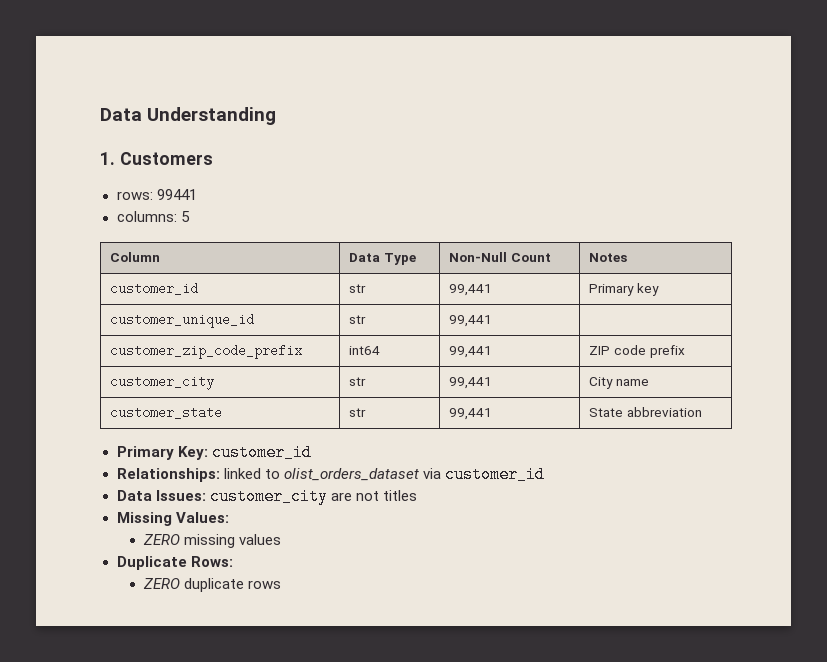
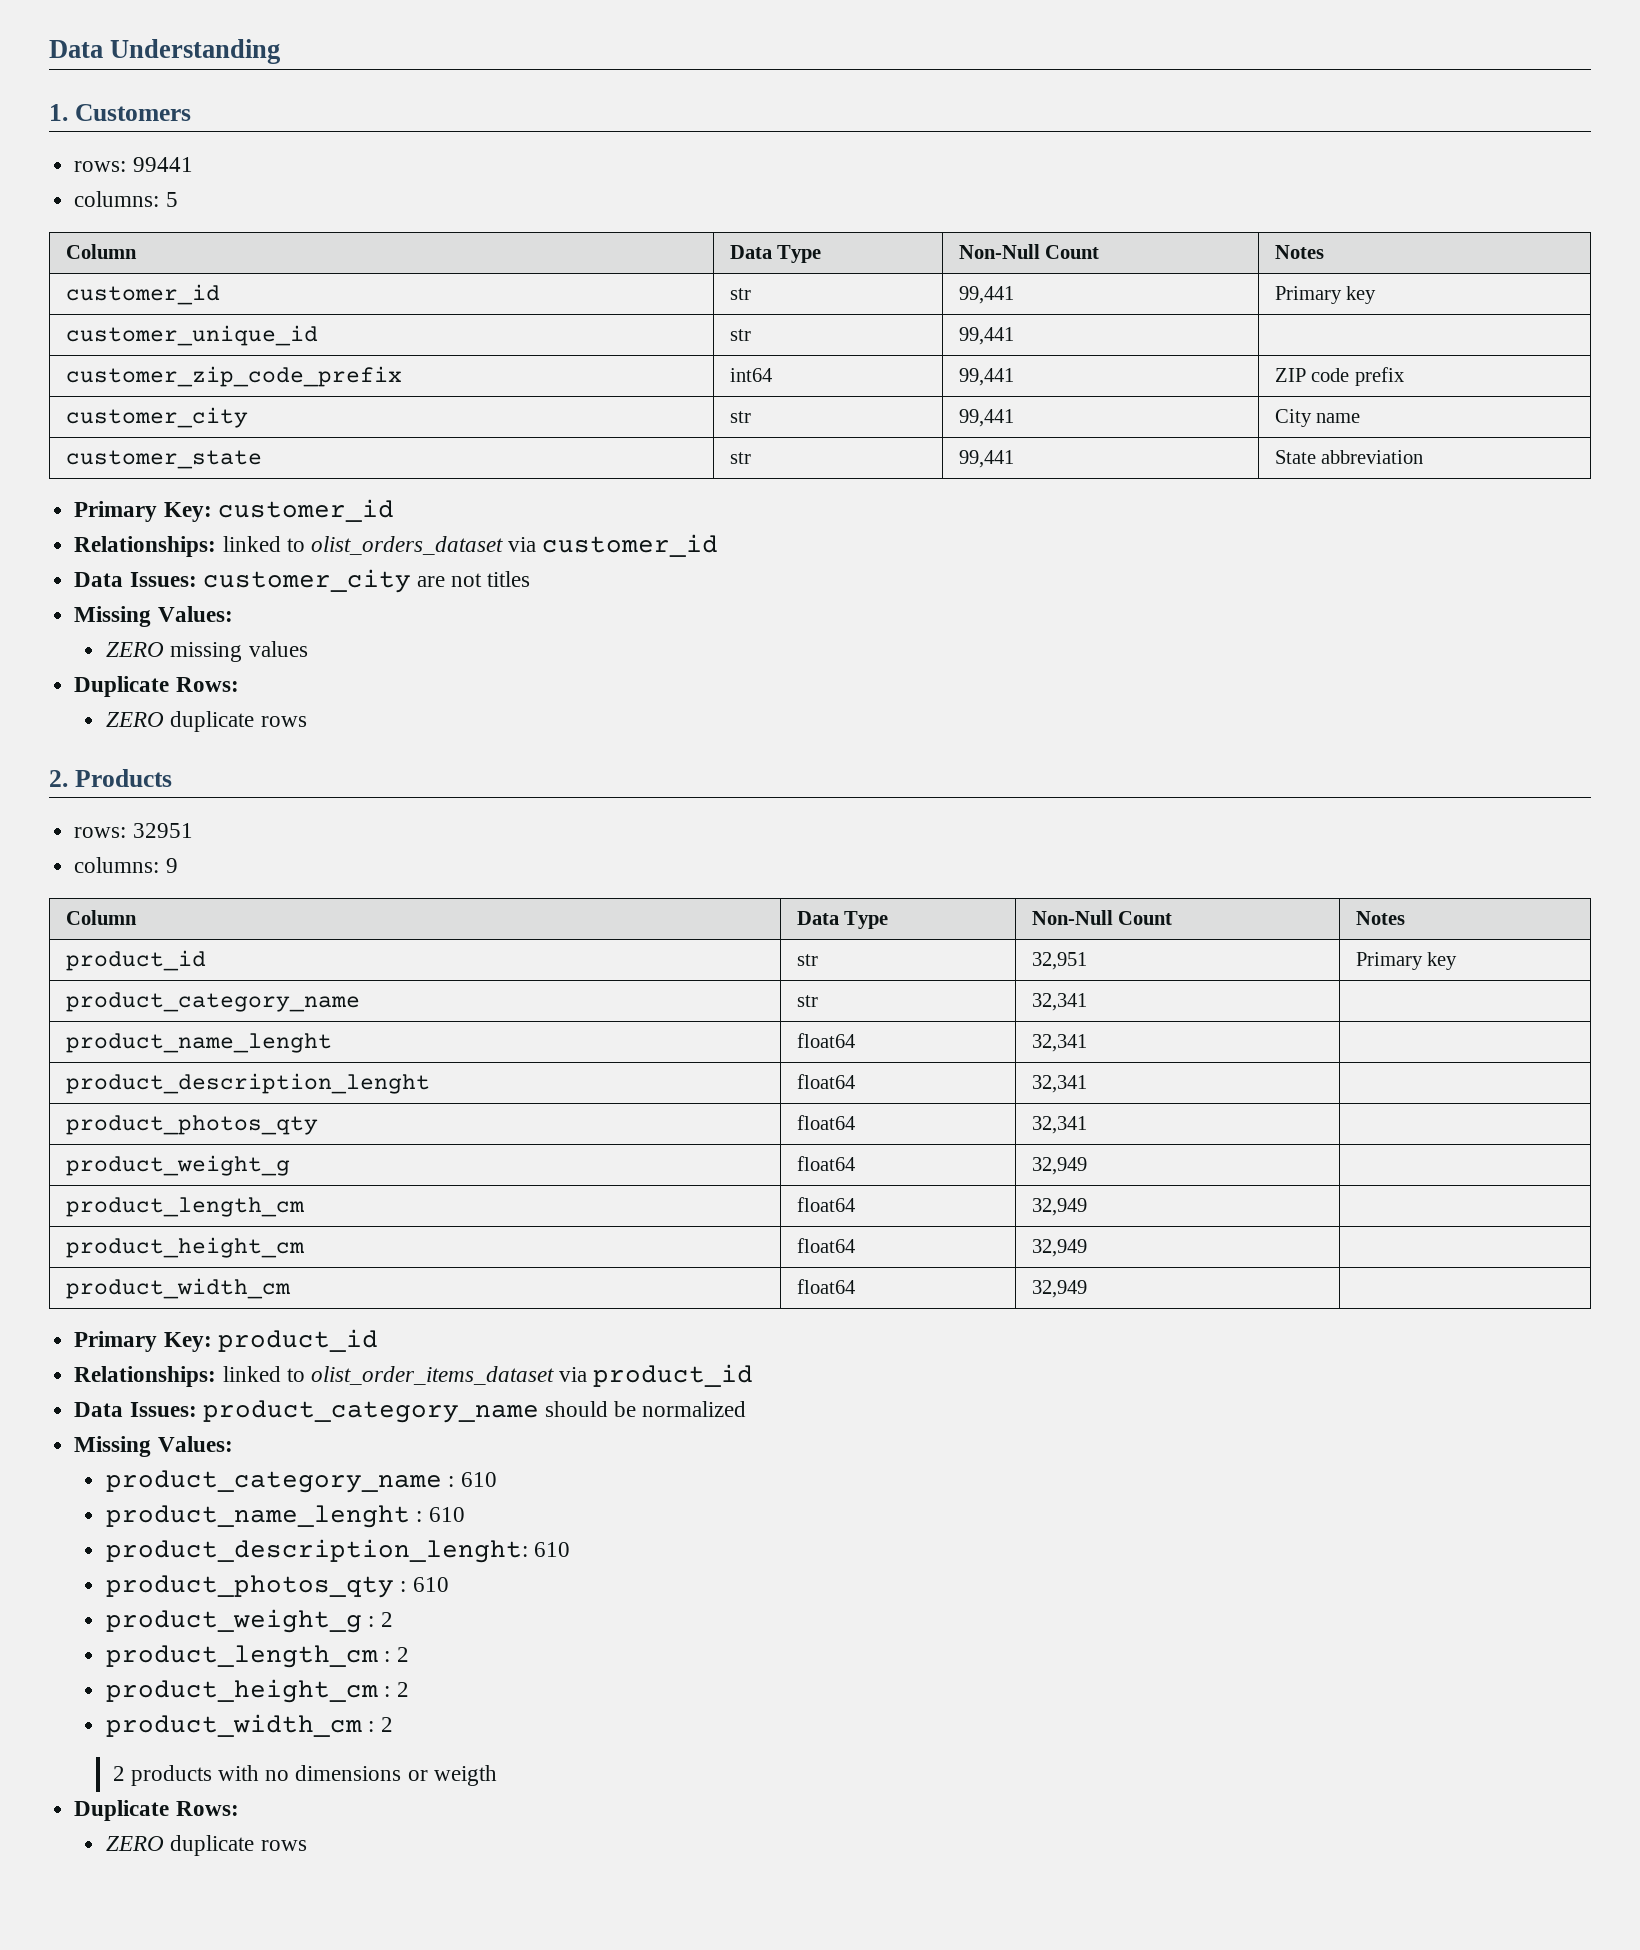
(282, 584) none -> [49,769,172,787] [74,823,193,838] [74,857,178,873] [65,910,137,925] [796,911,889,929] [1031,910,1173,925] [1355,911,1405,925] [65,950,206,971] [796,954,818,966] [1031,952,1087,970] [1355,952,1458,970] [65,992,360,1012] [796,995,818,1007] [1031,993,1087,1011] [65,1033,332,1053] [796,1033,855,1048] [1031,1034,1087,1052] [65,1073,430,1094] [796,1074,855,1089] [1031,1075,1087,1093] [65,1115,318,1135] [796,1115,855,1130] [1031,1116,1087,1134] [65,1155,290,1176] [796,1156,855,1171] [1031,1157,1087,1175] [65,1197,305,1217] [796,1197,855,1212] [1031,1198,1087,1216] [65,1237,305,1258] [796,1238,855,1253] [1031,1239,1087,1257] [65,1278,291,1299] [796,1279,855,1294] [1031,1280,1087,1298] [74,1329,378,1352] [74,1364,754,1387] [74,1400,747,1423] [74,1436,233,1457] [106,1470,497,1493] [106,1505,465,1528] [106,1539,571,1563] [106,1575,449,1598] [106,1609,393,1633] [106,1645,409,1668] [106,1679,409,1703] [106,1714,393,1737] [112,1765,497,1786] [74,1800,239,1821] [106,1835,307,1856] // 2. Products // rows: 32951 // columns: 9 // Column | Data Type | Non-Null Count | Notes // product_id | str | 32,951 | Primary key // product_category_name | str | 32,341 | // product_name_lenght | float64 | 32,341 | // product_description_lenght | float64 | 32,341 | // product_photos_qty | float64 | 32,341 | // product_weight_g | float64 | 32,949 | // product_length_cm | float64 | 32,949 | // product_height_cm | float64 | 32,949 | // product_width_cm | float64 | 32,949 | // Primary Key: product_id // Relationships: linked to olist_order_items_dataset via product_id // Data Issues: product_category_name should be normalized // Missing Values: // product_category_name : 610 // product_name_lenght : 610 // product_description_lenght: 610 // product_photos_qty : 610 // product_weight_g : 2 // product_length_cm : 2 // product_height_cm : 2 // product_width_cm : 2 // 2 products with no dimensions or weigth // Duplicate Rows: // ZERO duplicate rows

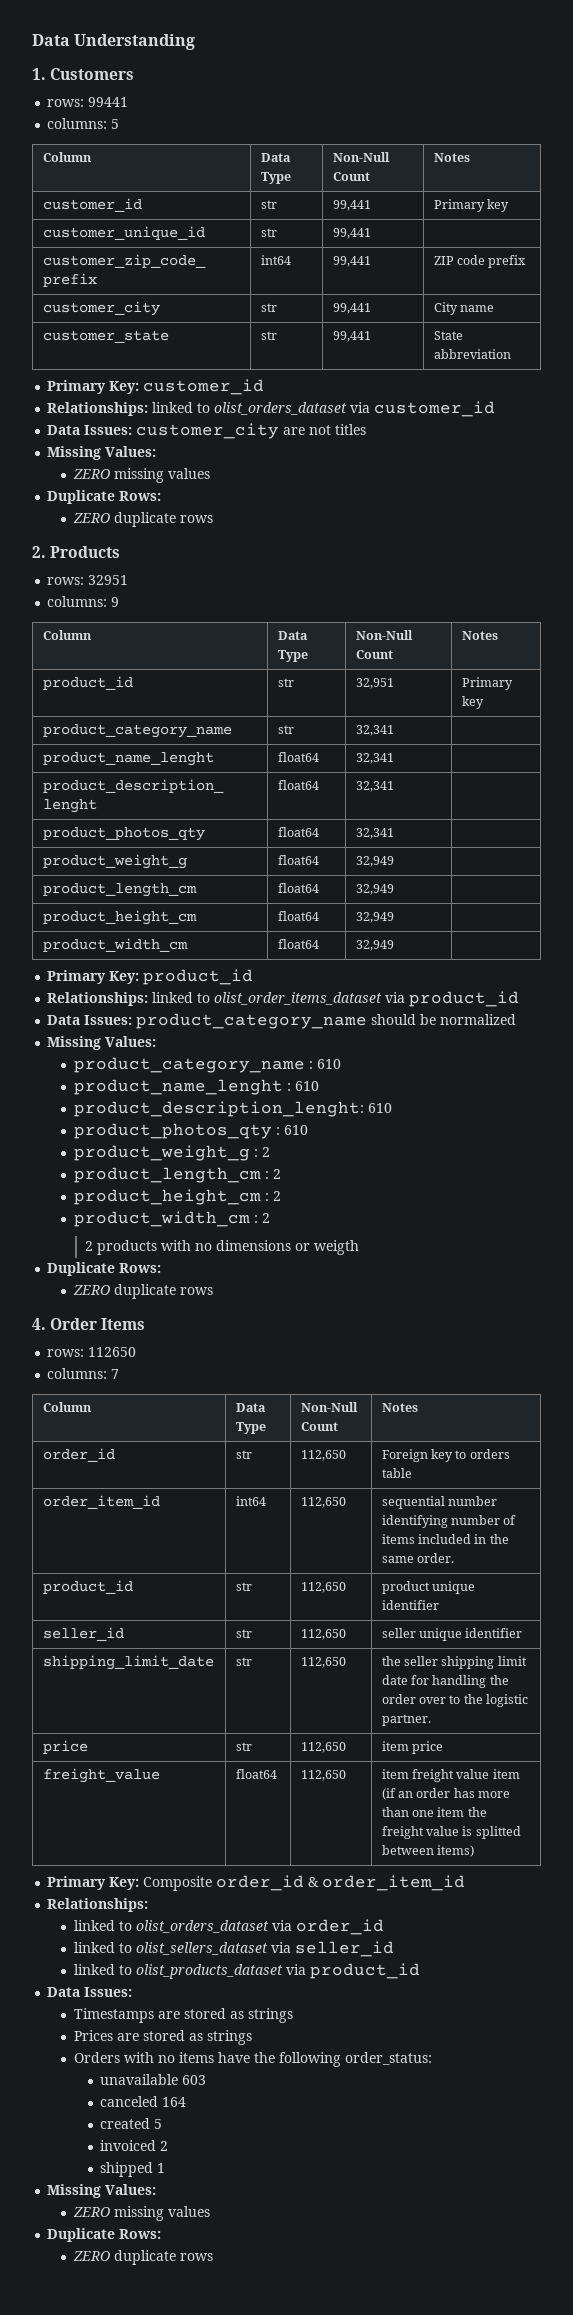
(307, 1845) none -> [32,1318,146,1330] [47,1347,137,1357] [47,1368,120,1379] [42,1402,92,1412] [235,1403,266,1412] [235,1422,266,1434] [300,1402,358,1412] [300,1422,338,1431] [381,1403,418,1412] [42,1448,115,1462] [235,1450,252,1459] [300,1450,346,1461] [381,1449,510,1462] [381,1468,412,1478] [42,1495,160,1509] [235,1496,266,1506] [300,1497,346,1508] [381,1496,498,1509] [381,1515,517,1528] [381,1534,509,1544] [381,1553,455,1563] [42,1580,133,1594] [235,1582,252,1591] [300,1582,346,1593] [381,1581,476,1594] [381,1600,439,1610] [42,1627,124,1641] [235,1629,252,1638] [300,1629,346,1640] [381,1628,523,1641] [42,1655,214,1670] [235,1657,252,1666] [300,1657,346,1668] [381,1656,527,1669] [381,1675,509,1688] [381,1694,529,1707] [381,1714,431,1726] [42,1740,88,1754] [235,1742,252,1751] [300,1742,346,1753] [381,1741,444,1754] [42,1768,160,1783] [235,1769,277,1779] [300,1770,346,1781] [381,1769,520,1782] [381,1788,511,1800] [381,1807,487,1817] [381,1826,521,1839] [381,1845,475,1857] [47,1875,466,1891] [47,1898,149,1912] [73,1919,384,1935] [73,1941,394,1957] [73,1963,420,1979] [47,1987,133,1997] [73,2008,293,2023] [73,2030,252,2045] [73,2052,432,2067] [100,2074,207,2085] [100,2096,187,2107] [100,2118,163,2129] [100,2140,169,2151] [100,2162,166,2177] [47,2184,157,2198] [72,2206,210,2221] [47,2228,162,2242] [72,2250,213,2265] // 4. Order Items // rows: 112650 // columns: 7 // Column | Data Type | Non-Null Count | Notes // order_id | str | 112,650 | Foreign key to orders table // order_item_id | int64 | 112,650 | sequential number identifying number of items included in the same order. // product_id | str | 112,650 | product unique identifier // seller_id | str | 112,650 | seller unique identifier // shipping_limit_date | str | 112,650 | the seller shipping limit date for handling the order over to the logistic partner. // price | str | 112,650 | item price // freight_value | float64 | 112,650 | item freight value item (if an order has more than one item the freight value is splitted between items) // Primary Key: Composite order_id & order_item_id // Relationships: // linked to olist_orders_dataset via order_id // linked to olist_sellers_dataset via seller_id // linked to olist_products_dataset via product_id // Data Issues: // Timestamps are stored as strings // Prices are stored as strings // Orders with no items have the following order_status: // unavailable 603 // canceled 164 // created 5 // invoiced 2 // shipped 1 // Missing Values: // ZERO missing values // Duplicate Rows: // ZERO duplicate rows

